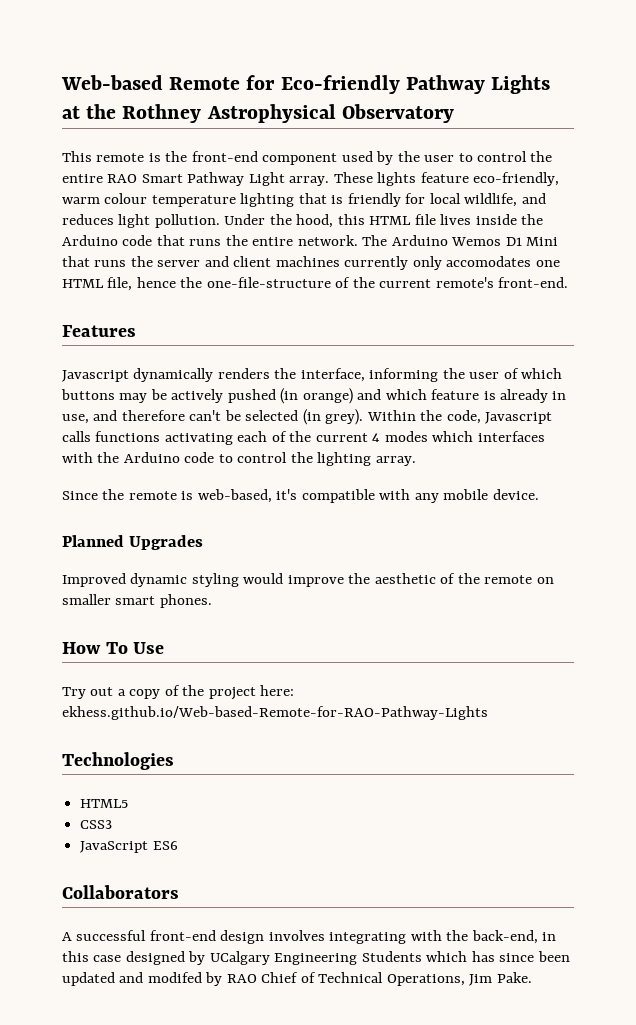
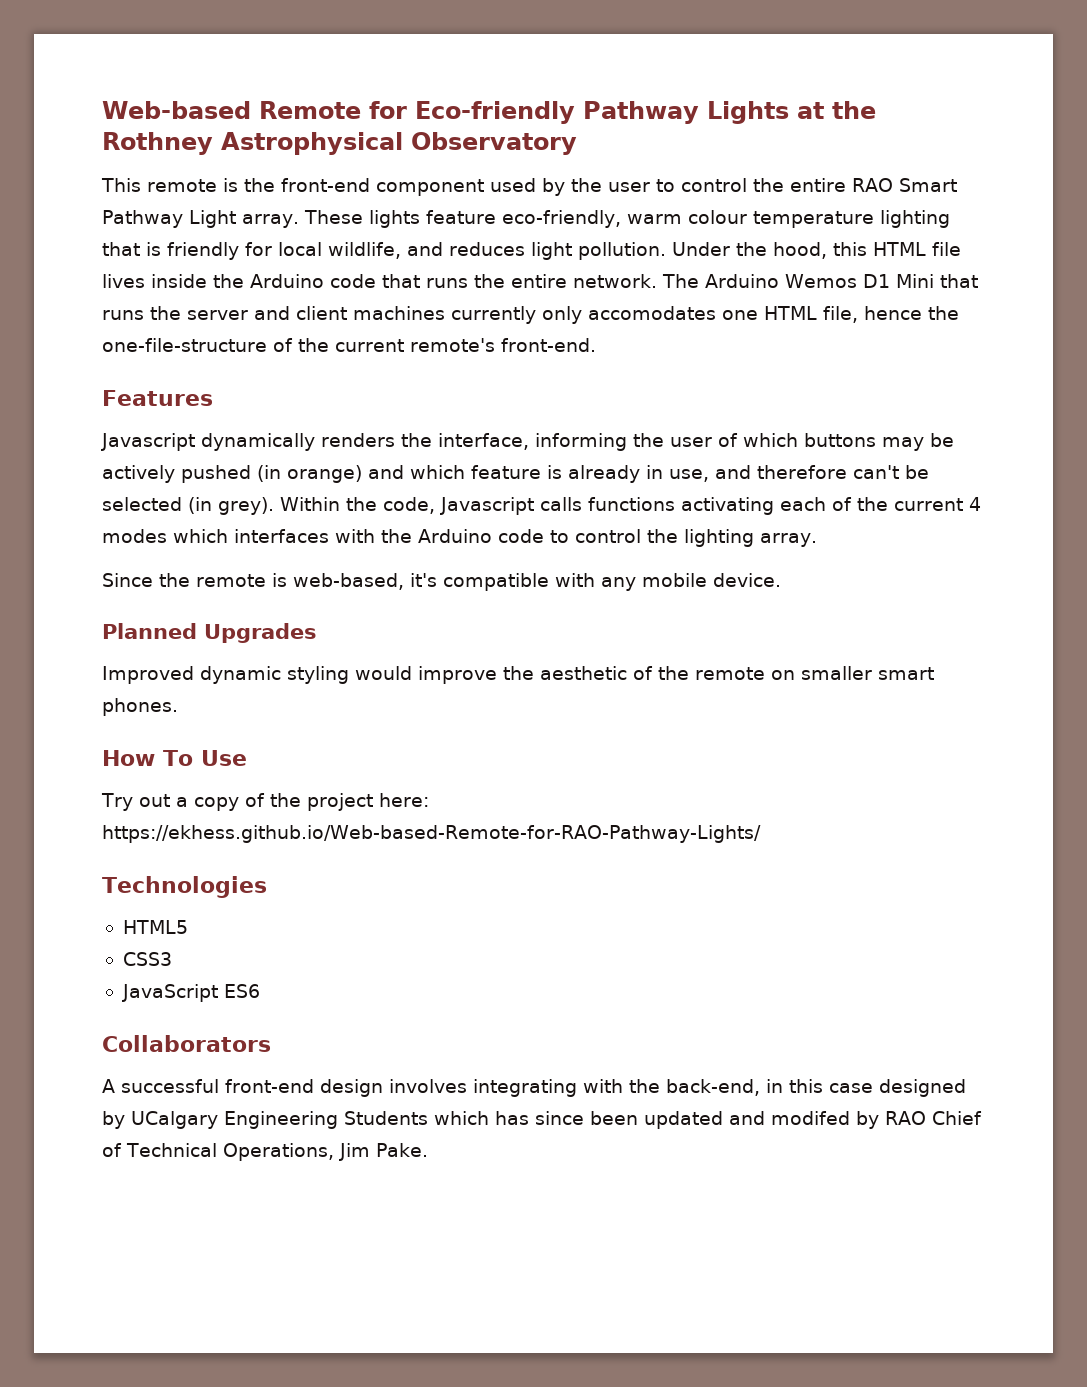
[62,706,488,720] ekhess.github.io/Web-based-Remote-for-RAO-Pathway-Lights -> [102,825,761,843] https://ekhess.github.io/Web-based-Remote-for-RAO-Pathway-Lights/

